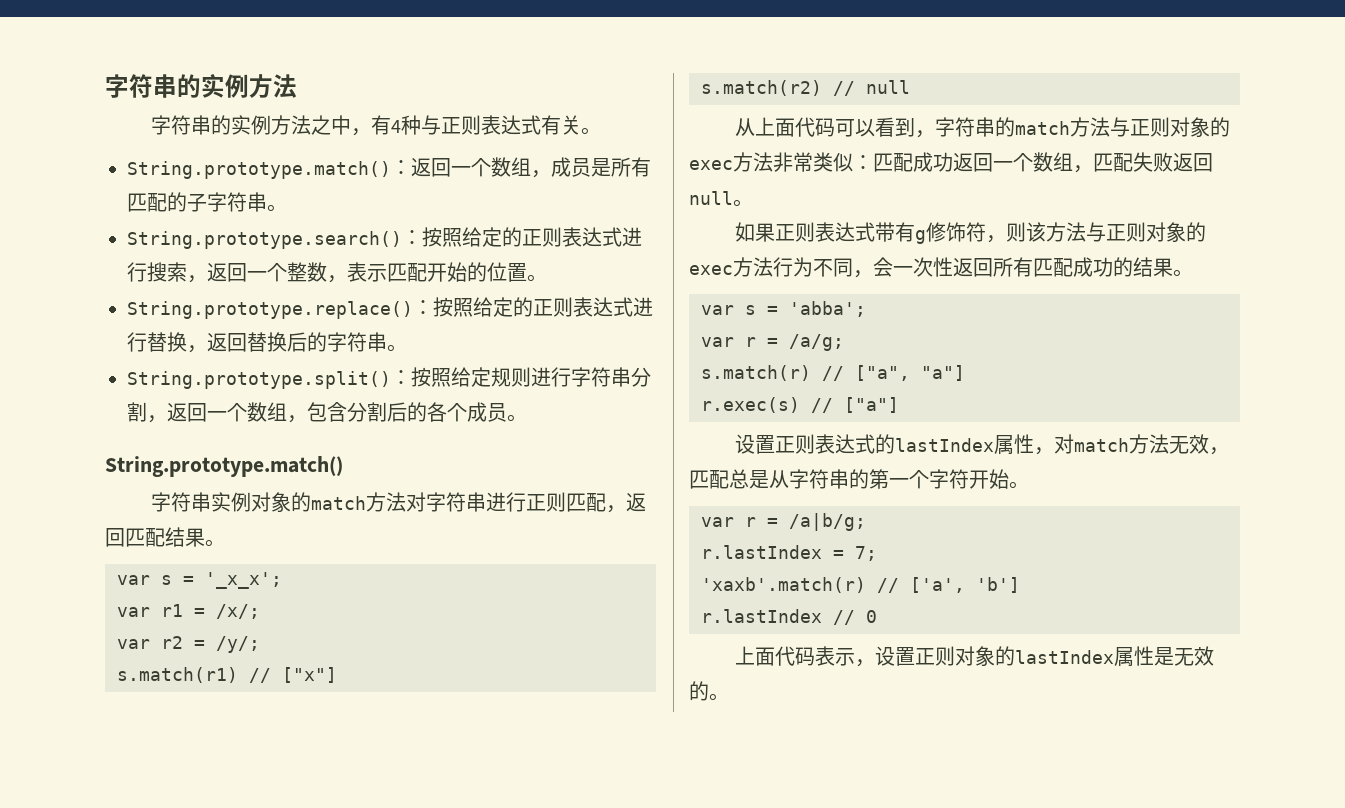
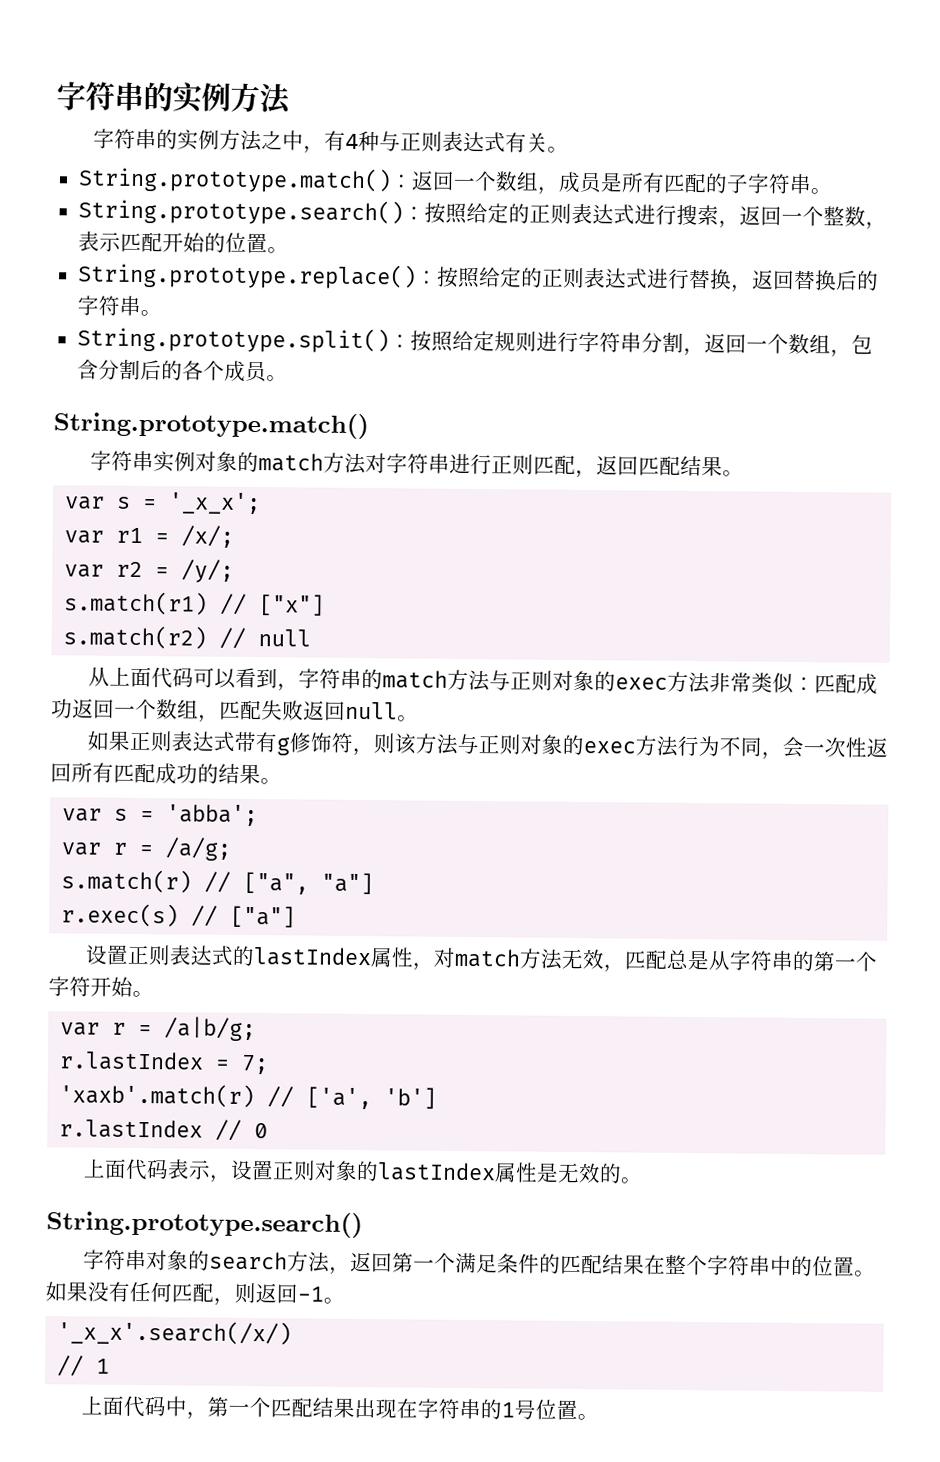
(729, 697) none -> [46,1210,363,1239] [82,1249,876,1277] [45,1281,345,1306] [57,1320,293,1346] [57,1355,111,1377] [80,1395,599,1421] // String.prototype.search() // 字符串对象的search方法，返回第一个满足条件的匹配结果在整个字符串中的位置。如果没有任何匹配，则返回-1。 // '_x_x'.search(/x/) // // 1 // 上面代码中，第一个匹配结果出现在字符串的1号位置。

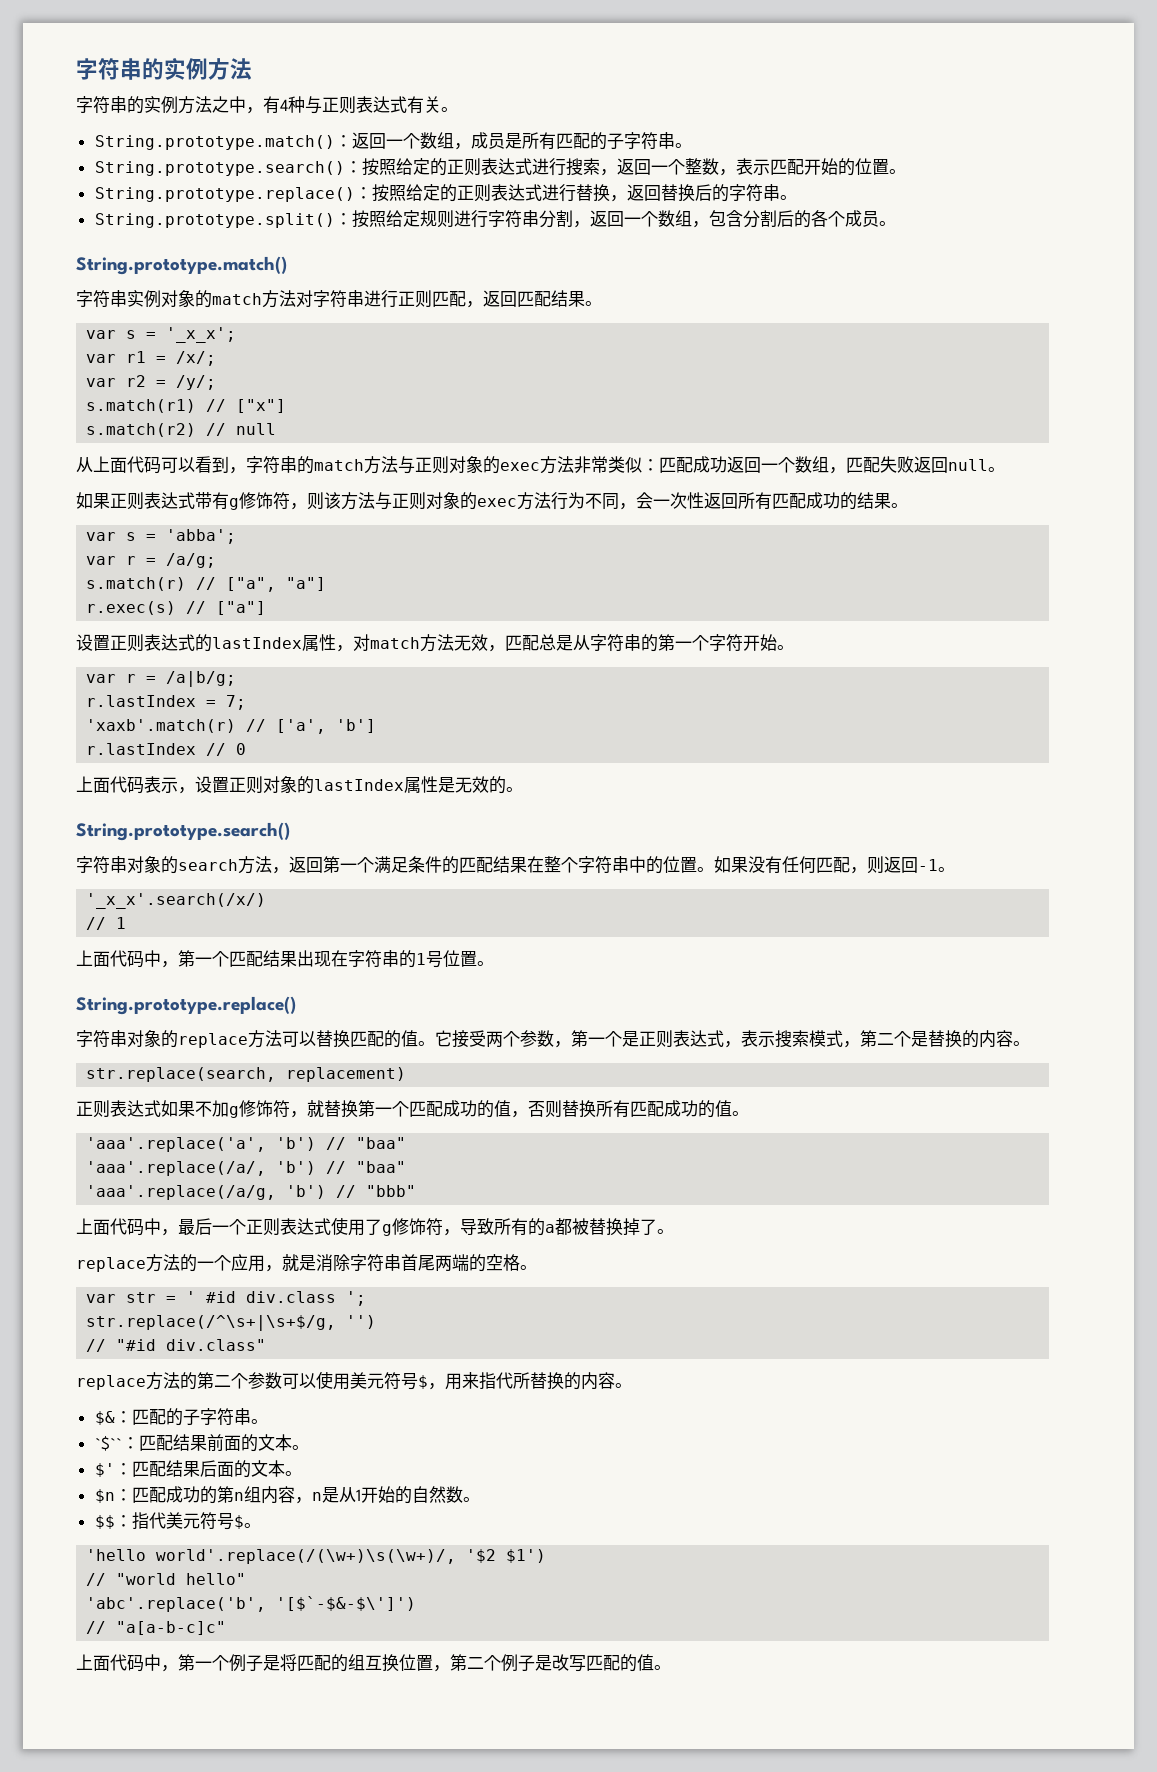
(599, 1417) none -> [76,996,296,1015] [76,1030,1030,1048] [86,1067,407,1082] [76,1100,749,1118] [86,1137,407,1152] [86,1161,407,1176] [86,1185,417,1200] [76,1217,674,1236] [76,1254,537,1272] [86,1291,367,1306] [86,1315,377,1331] [86,1339,267,1352] [76,1371,632,1390] [94,1408,268,1426] [94,1434,309,1452] [94,1460,302,1478] [94,1486,480,1504] [94,1512,261,1530] [86,1549,547,1564] [86,1573,247,1586] [86,1596,417,1612] [86,1621,227,1635] [76,1654,671,1672] // String.prototype.replace() // 字符串对象的replace方法可以替换匹配的值。它接受两个参数，第一个是正则表达式，表示搜索模式，第二个是替换的内容。 // str.replace(search, replacement) // 正则表达式如果不加g修饰符，就替换第一个匹配成功的值，否则替换所有匹配成功的值。 // 'aaa'.replace('a', 'b') // "baa" // 'aaa'.replace(/a/, 'b') // "baa" // 'aaa'.replace(/a/g, 'b') // "bbb" // 上面代码中，最后一个正则表达式使用了g修饰符，导致所有的a都被替换掉了。 // replace方法的一个应用，就是消除字符串首尾两端的空格。 // var str = ' #id div.class '; // str.replace(/^\s+|\s+$/g, '') // // "#id div.class" // replace方法的第二个参数可以使用美元符号$，用来指代所替换的内容。 // $&：匹配的子字符串。 // `$``：匹配结果前面的文本。 // $'：匹配结果后面的文本。 // $n：匹配成功的第n组内容，n是从1开始的自然数。 // $$：指代美元符号$。 // 'hello world'.replace(/(\w+)\s(\w+)/, '$2 $1') // // "world hello" // 'abc'.replace('b', '[$`-$&-$\']') // // "a[a-b-c]c" // 上面代码中，第一个例子是将匹配的组互换位置，第二个例子是改写匹配的值。

